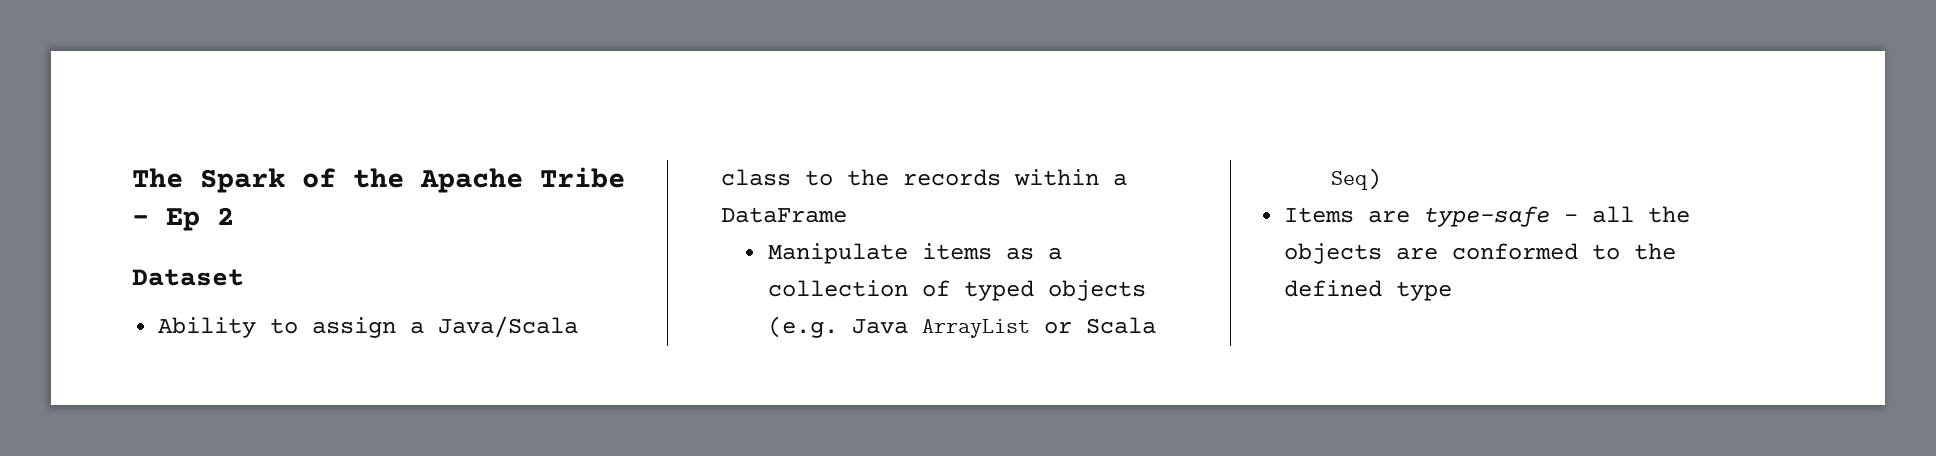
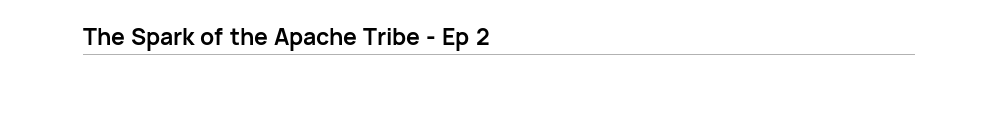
[132,269,244,286] [158,316,579,338] [721,169,1128,186] [721,207,848,223] [768,243,1063,264] [768,280,1147,301] [768,316,1157,338] [1331,168,1382,190] [1284,206,1691,227] [1284,243,1677,264] [1284,280,1453,301] // Dataset // Ability to assign a Java/Scala class to the records within a DataFrame // Manipulate items as a collection of typed objects (e.g. Java ArrayList or Scala Seq) // Items are type-safe - all the objects are conformed to the defined type -> (490, 36) none

